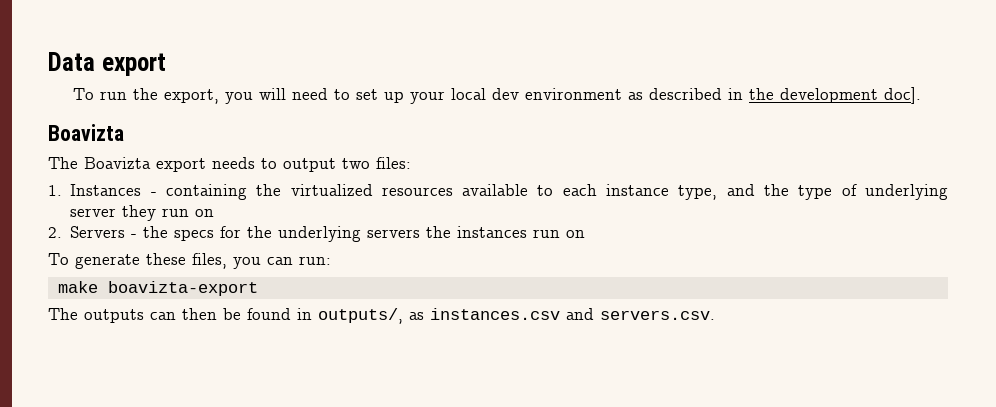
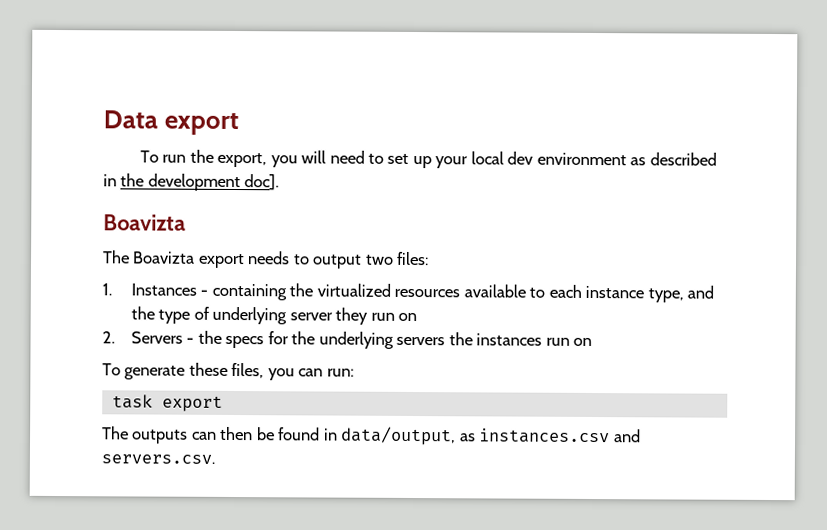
[57,281,258,296] make boavizta-export -> [111,394,223,412] task export
[318,308,403,324] outputs/, -> [340,426,457,446] data/output,

